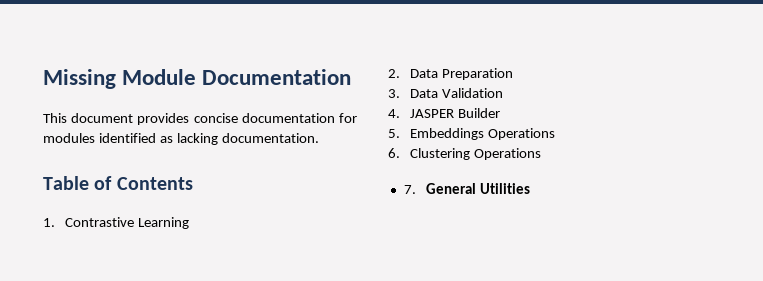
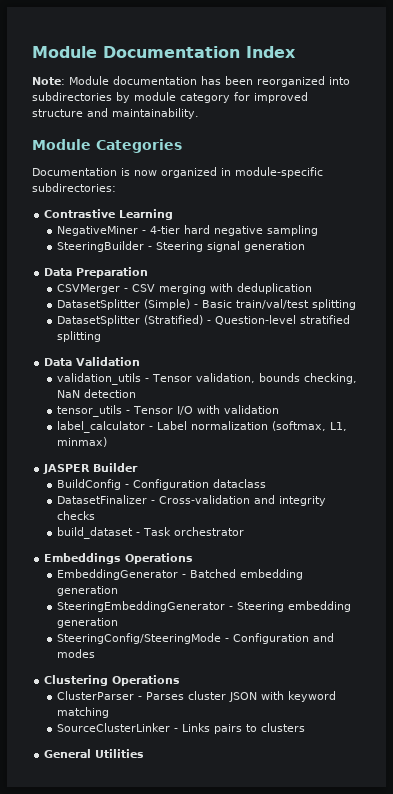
[43,69,116,89] Missing -> (32, 52) none
[43,113,357,125] [43,133,319,145] [43,176,193,190] [43,217,189,229] [388,68,513,80] [388,88,503,98] [388,108,500,118] [388,128,555,140] [388,148,541,160] [403,185,416,194] // This document provides concise documentation for modules identified as lacking documentation. // Table of Contents // 1. Contrastive Learning // 2. Data Preparation // 3. Data Validation // 4. JASPER Builder // 5. Embeddings Operations // 6. Clustering Operations // 7. -> [246,46,296,58] [32,76,350,87] [32,92,308,103] [32,108,199,119] [32,139,182,153] [32,167,323,178] [32,183,116,192] [44,209,174,220] [56,225,318,236] [56,241,305,252] [44,267,149,278] [56,283,312,294] [56,299,356,310] [56,315,350,326] [56,331,101,342] [44,357,141,366] [56,373,357,385] [56,389,136,398] [56,405,279,417] [56,421,347,433] [56,437,107,447] [43,463,139,474] [56,479,266,490] [56,495,326,506] [56,511,95,520] [56,527,244,539] [44,553,194,564] [56,569,303,580] [56,586,118,596] [56,601,351,612] [56,618,118,628] [56,633,334,644] [56,649,95,658] [44,675,181,686] [56,691,336,702] [56,707,109,718] [56,723,305,734] Index // Note: Module documentation has been reorganized into subdirectories by module category for improved structure and maintainability. // Module Categories // Documentation is now organized in module-specific subdirectories: // Contrastive Learning // NegativeMiner - 4-tier hard negative sampling // SteeringBuilder - Steering signal generation // Data Preparation // CSVMerger - CSV merging with deduplication // DatasetSplitter (Simple) - Basic train/val/test splitting // DatasetSplitter (Stratified) - Question-level stratified splitting // Data Validation // validation_utils - Tensor validation, bounds checking, NaN detection // tensor_utils - Tensor I/O with validation // label_calculator - Label normalization (softmax, L1, minmax) // JASPER Builder // BuildConfig - Configuration dataclass // DatasetFinalizer - Cross-validation and integrity checks // build_dataset - Task orchestrator // Embeddings Operations // EmbeddingGenerator - Batched embedding generation // SteeringEmbeddingGenerator - Steering embedding generation // SteeringConfig/SteeringMode - Configuration and modes // Clustering Operations // ClusterParser - Parses cluster JSON with keyword matching // SourceClusterLinker - Links pairs to clusters //

